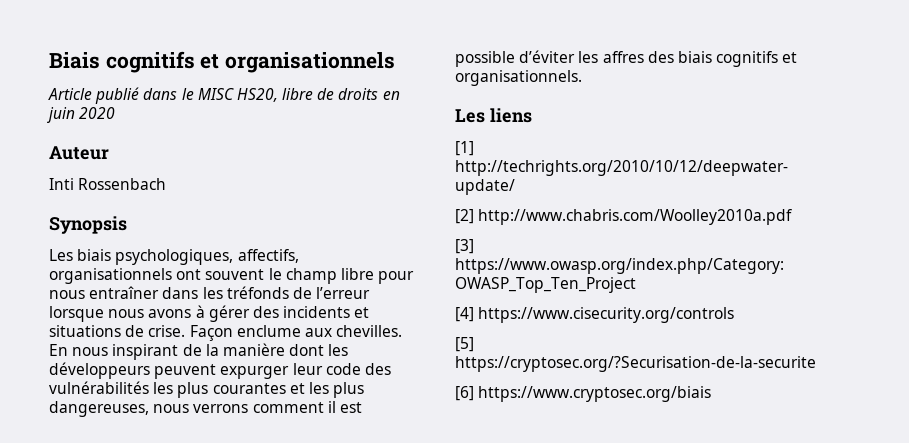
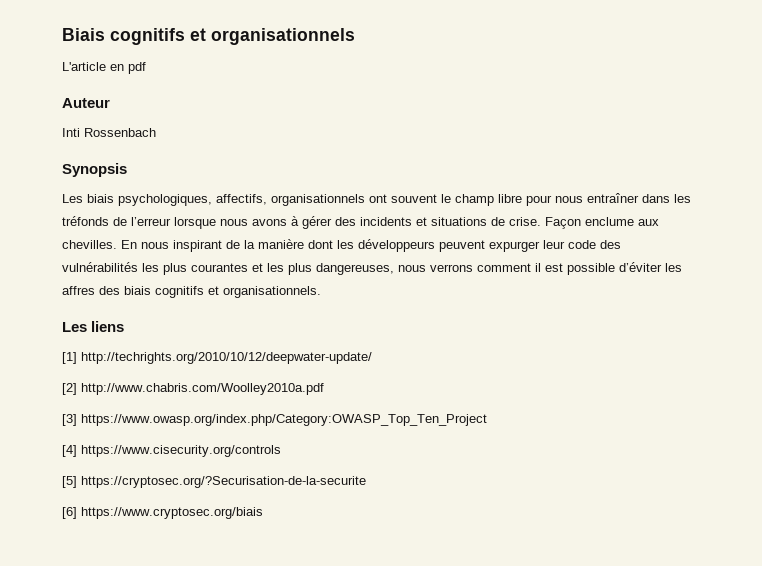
[48,87,400,104] [47,107,116,123] Article publié dans le MISC HS20, libre de droits en juin 2020 -> [62,62,146,74] L'article en pdf

